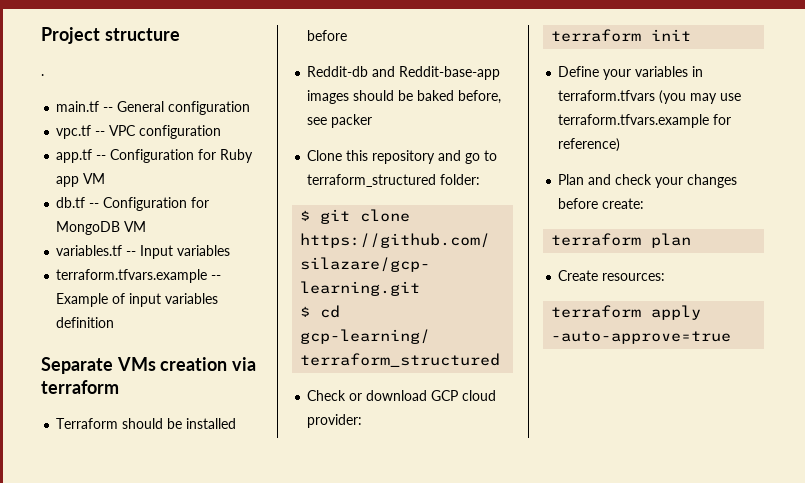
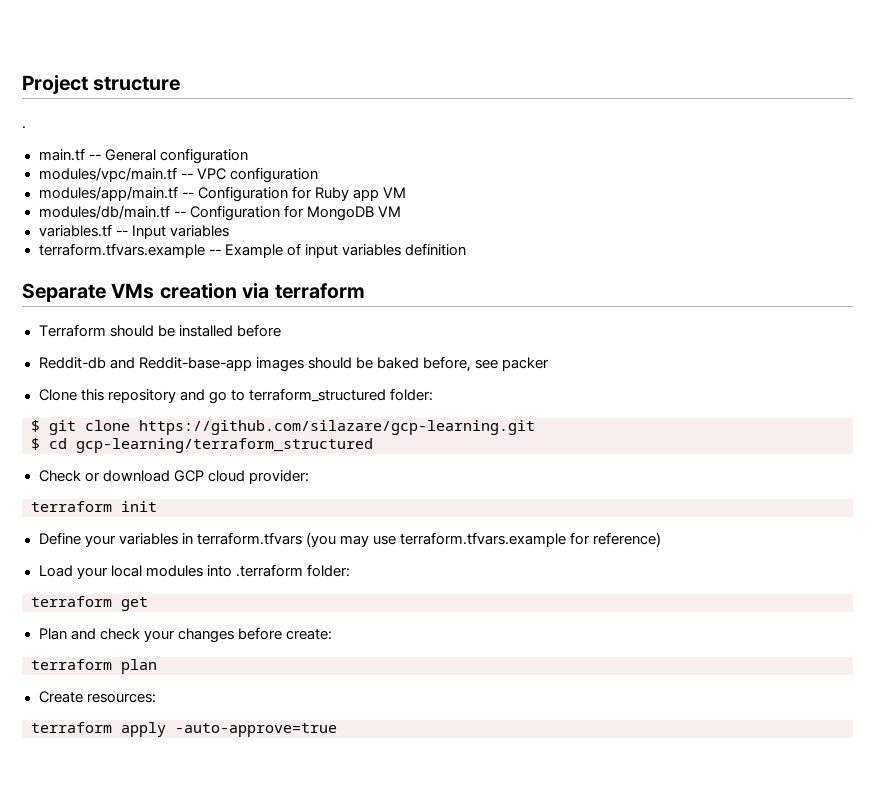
[56,125,92,139] vpc.tf -> [38,167,177,182] modules/vpc/main.tf
[56,149,93,163] app.tf -> [38,186,178,201] modules/app/main.tf
[56,197,86,208] db.tf -> [38,205,170,219] modules/db/main.tf
(621, 145) none -> [38,564,350,579] [31,596,148,611] // Load your local modules into .terraform folder: // terraform get

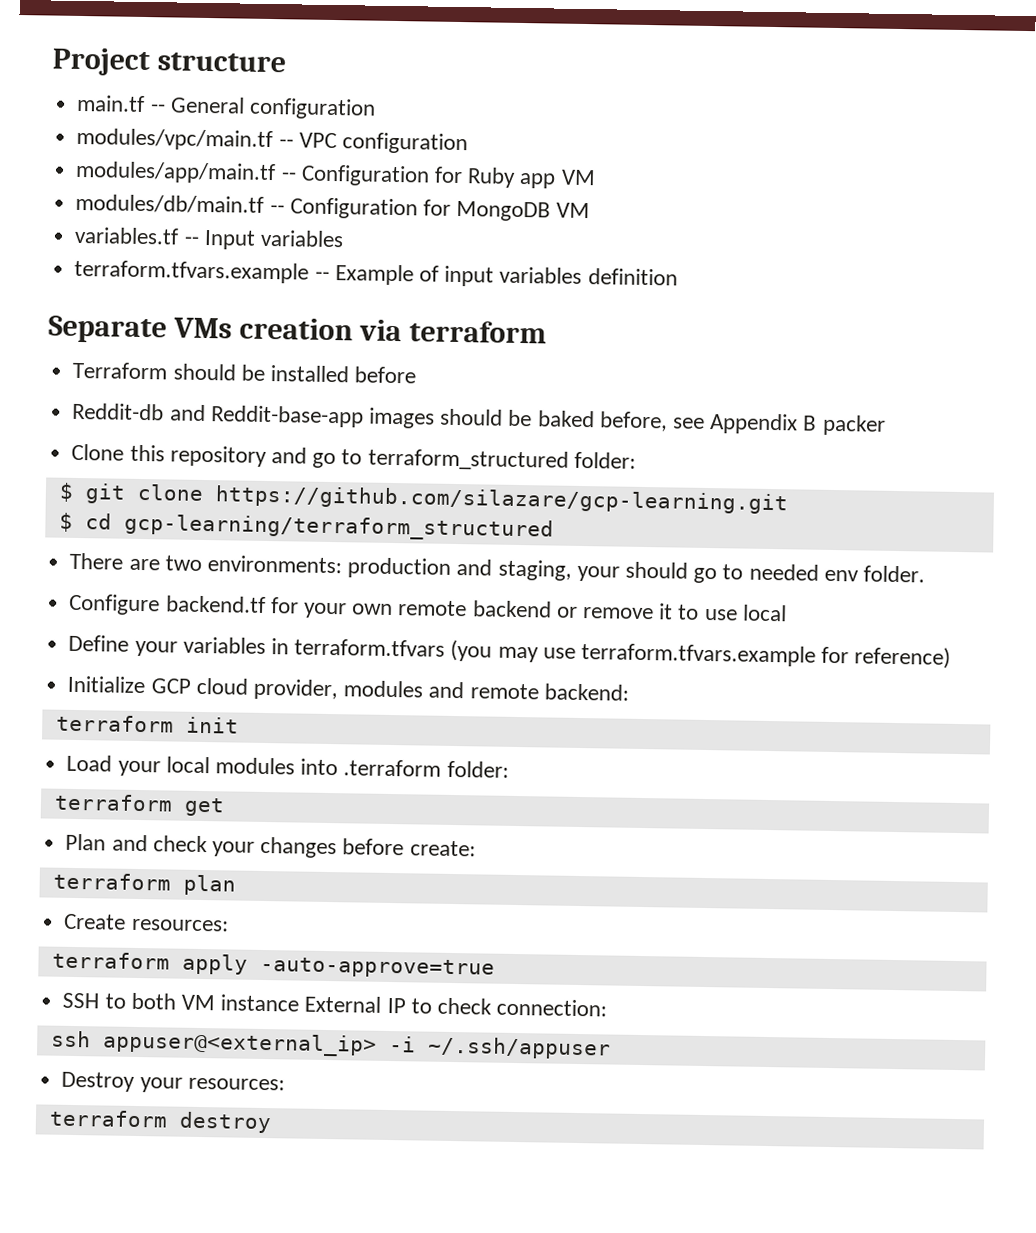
[22,126,26,129] // . -> (286, 62) none
(498, 364) none -> [709,413,818,435] Appendix B
[38,470,309,484] [31,501,157,512] Check or download GCP cloud provider: // terraform init -> [69,552,926,584] [68,593,787,622] There are two environments: production and staging, your should go to needed env folder. // Configure backend.tf for your own remote backend or remove it to use local
(661, 539) none -> [67,675,629,701] [55,714,239,734] // Initialize GCP cloud provider, modules and remote backend: // terraform init
(337, 730) none -> [62,992,608,1017] [50,1030,611,1060] [61,1071,285,1093] [48,1109,272,1134] // SSH to both VM instance External IP to check connection: // ssh appuser@<external_ip> -i ~/.ssh/appuser // Destroy your resources: // terraform destroy

